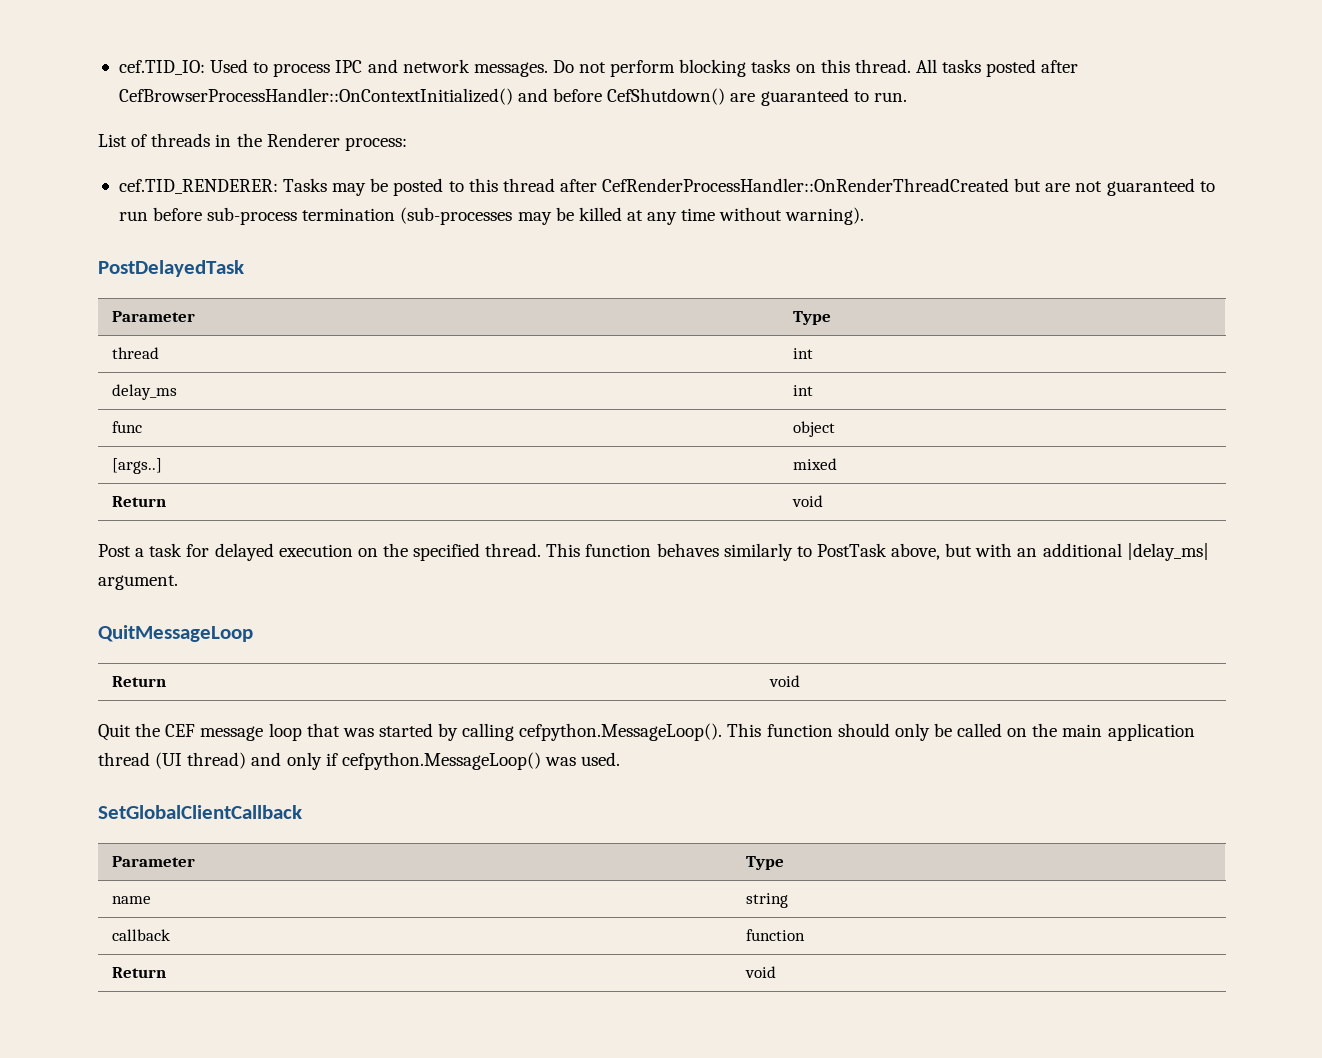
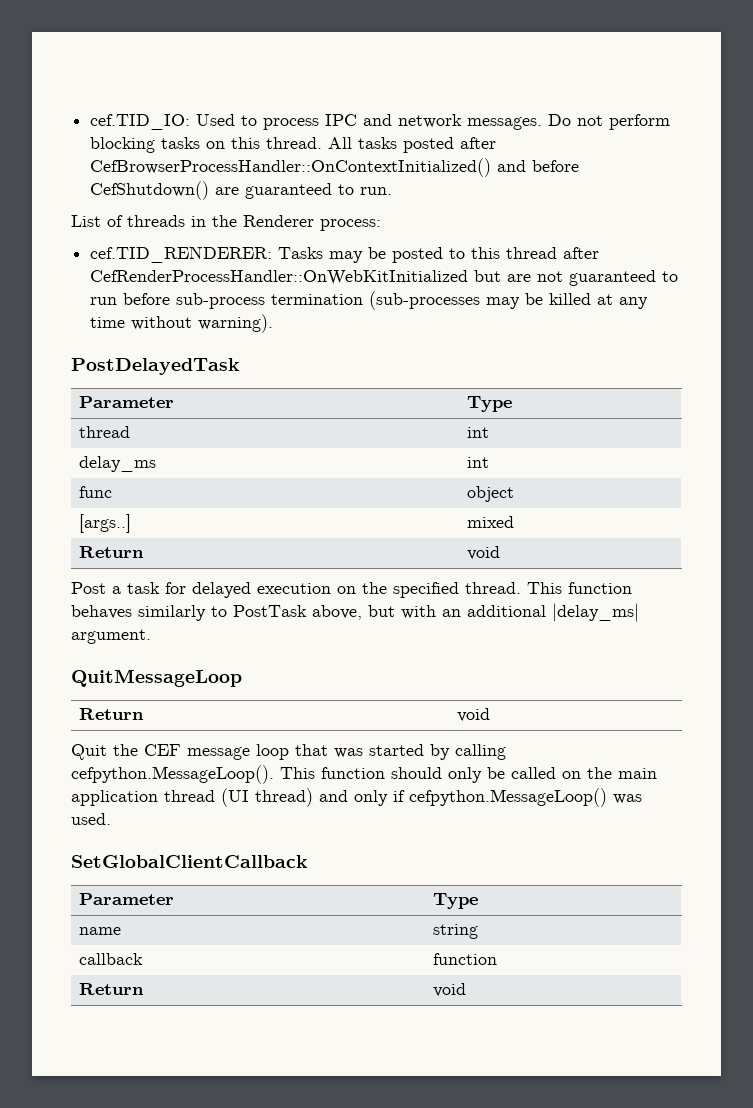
[602,178,1010,192] CefRenderProcessHandler::OnRenderThreadCreated -> [90,270,469,285] CefRenderProcessHandler::OnWebKitInitialized

